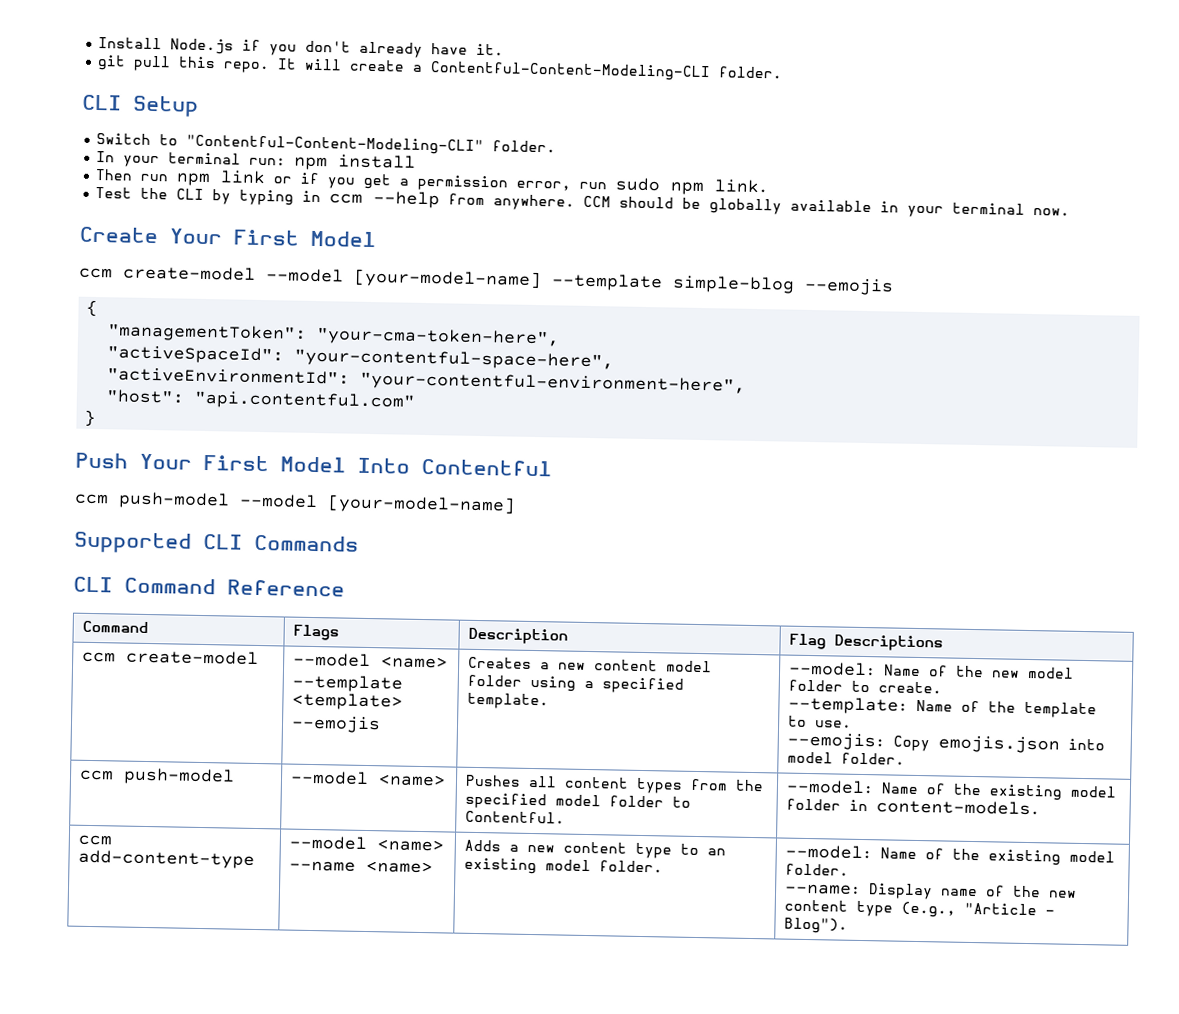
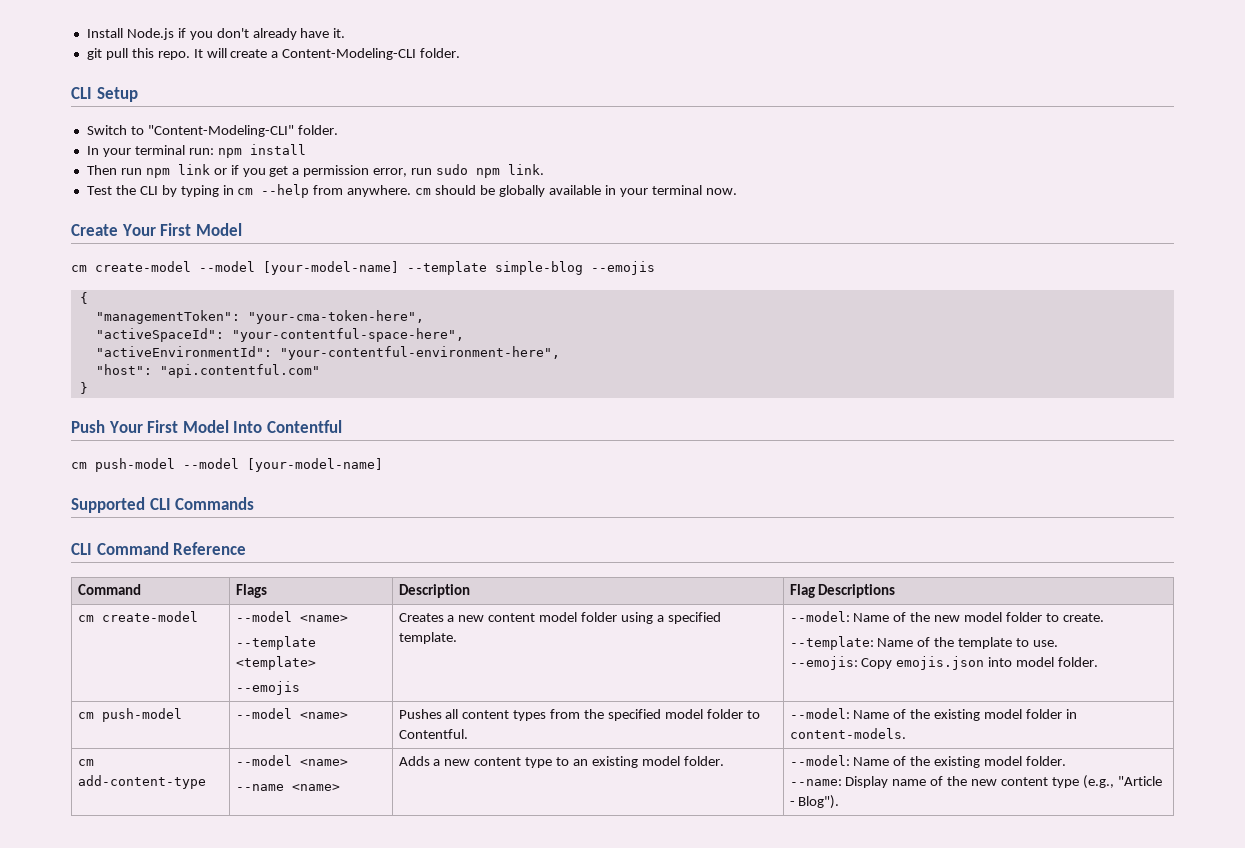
[430,61,712,82] Contentful-Content-Modeling-CLI -> [282,48,417,60] Content-Modeling-CLI
[186,134,485,156] "Contentful-Content-Modeling-CLI" -> [147,125,294,137] "Content-Modeling-CLI"
[329,193,364,204] ccm -> [237,188,254,195] cm
[583,195,612,208] CCM -> [415,188,432,195] cm
[79,267,113,279] ccm -> [71,265,87,272] cm
[74,493,109,505] ccm -> [71,462,87,469] cm
[81,651,116,663] ccm -> [77,615,94,622] cm
[78,769,114,781] ccm -> [77,712,94,719] cm
[77,834,112,846] ccm -> [77,759,94,766] cm

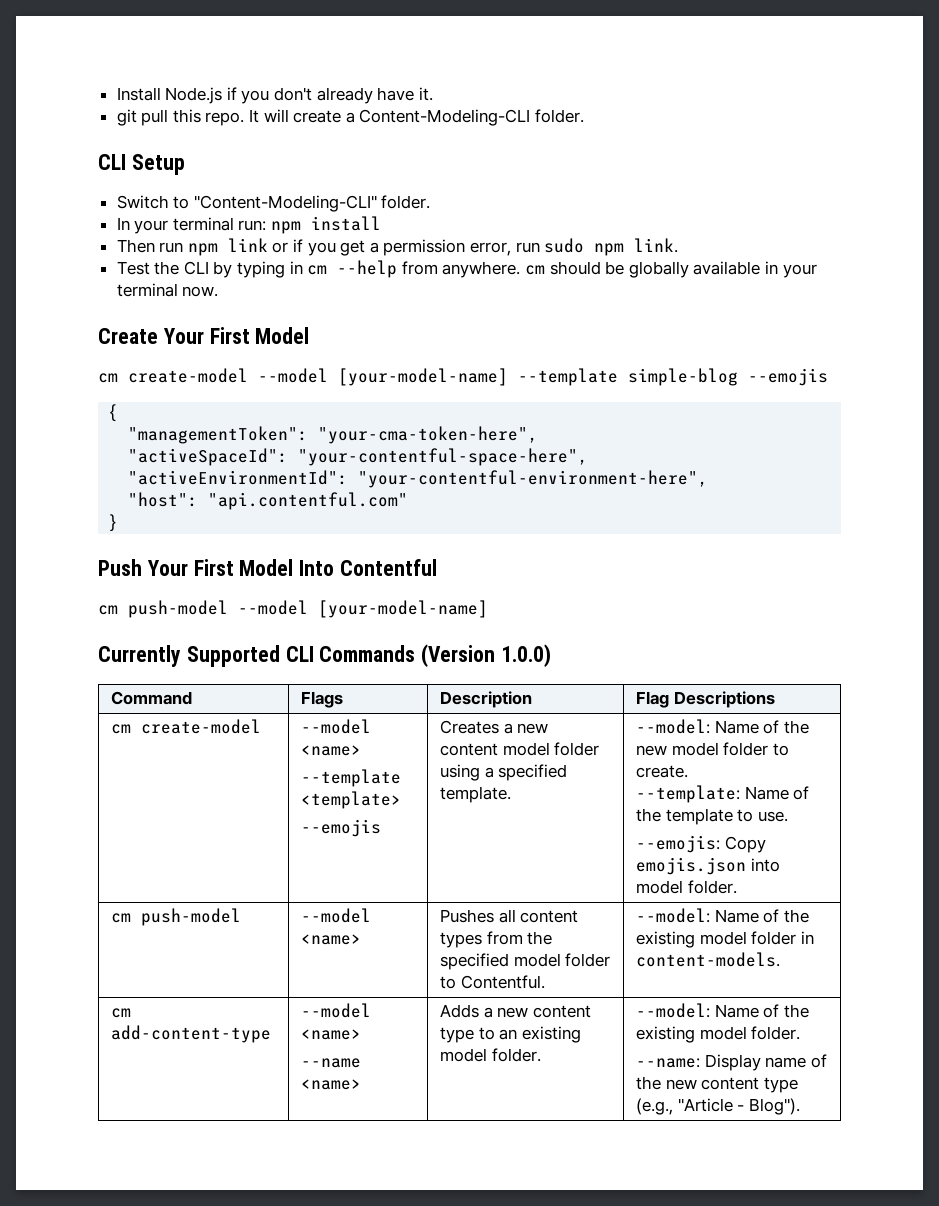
(383, 465) none -> [98,645,181,667] Currently
[71,542,247,555] // CLI Command Reference -> [421,644,552,667] (Version 1.0.0)

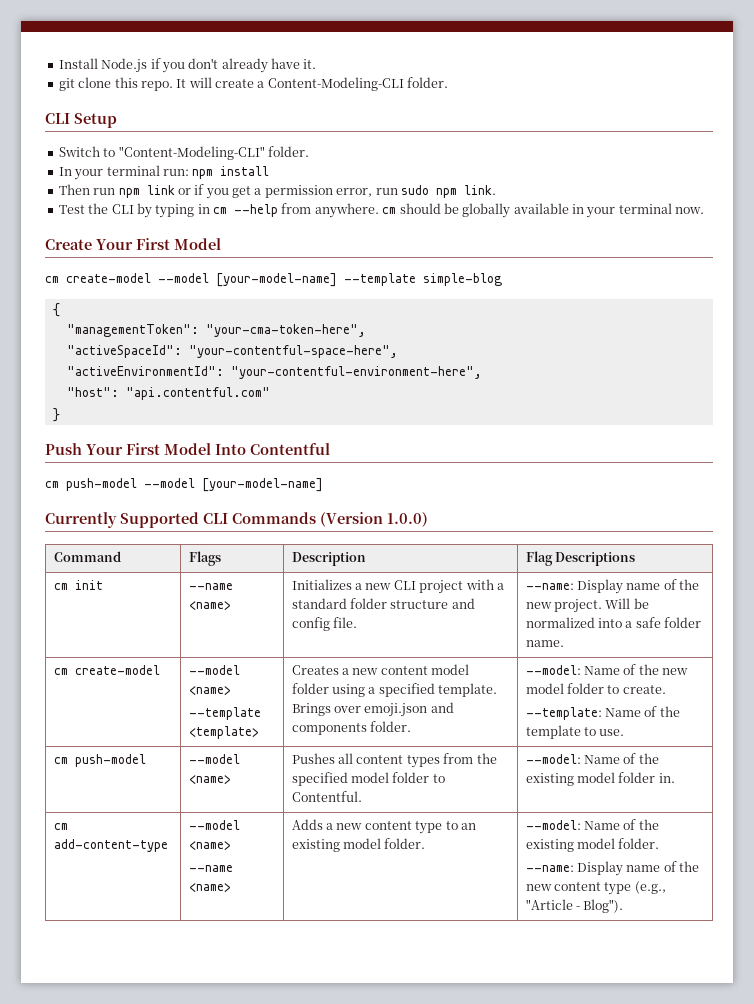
[141,109,169,126] pull -> [78,77,112,88] clone
[748,368,828,386] --emojis -> (502, 279) none
(775, 699) none -> [53,580,103,590] [188,583,233,590] [188,601,231,610] [291,579,504,594] [291,598,475,609] [291,617,357,631] [525,579,700,594] [525,598,649,613] [525,617,702,628] [525,640,564,647] // cm init | --name <name> | Initializes a new CLI project with a standard folder structure and config file. | --name: Display name of the new project. Will be normalized into a safe folder name.
[301,819,382,837] // --emojis -> (259, 732) none
(512, 794) none -> [291,702,454,717] [291,721,411,735] Brings over emoji.json and components folder.
[636,835,766,853] [636,857,780,875] [636,880,737,894] // --emojis: Copy emojis.json into model folder. -> (625, 732) none
[800,931,814,944] [636,952,781,967] in content-models. -> [658,773,675,783] in.

